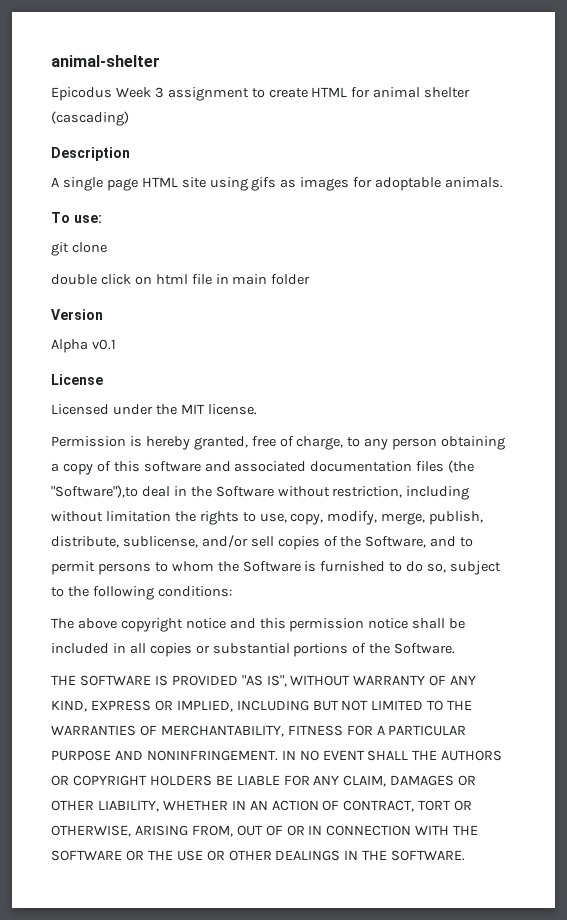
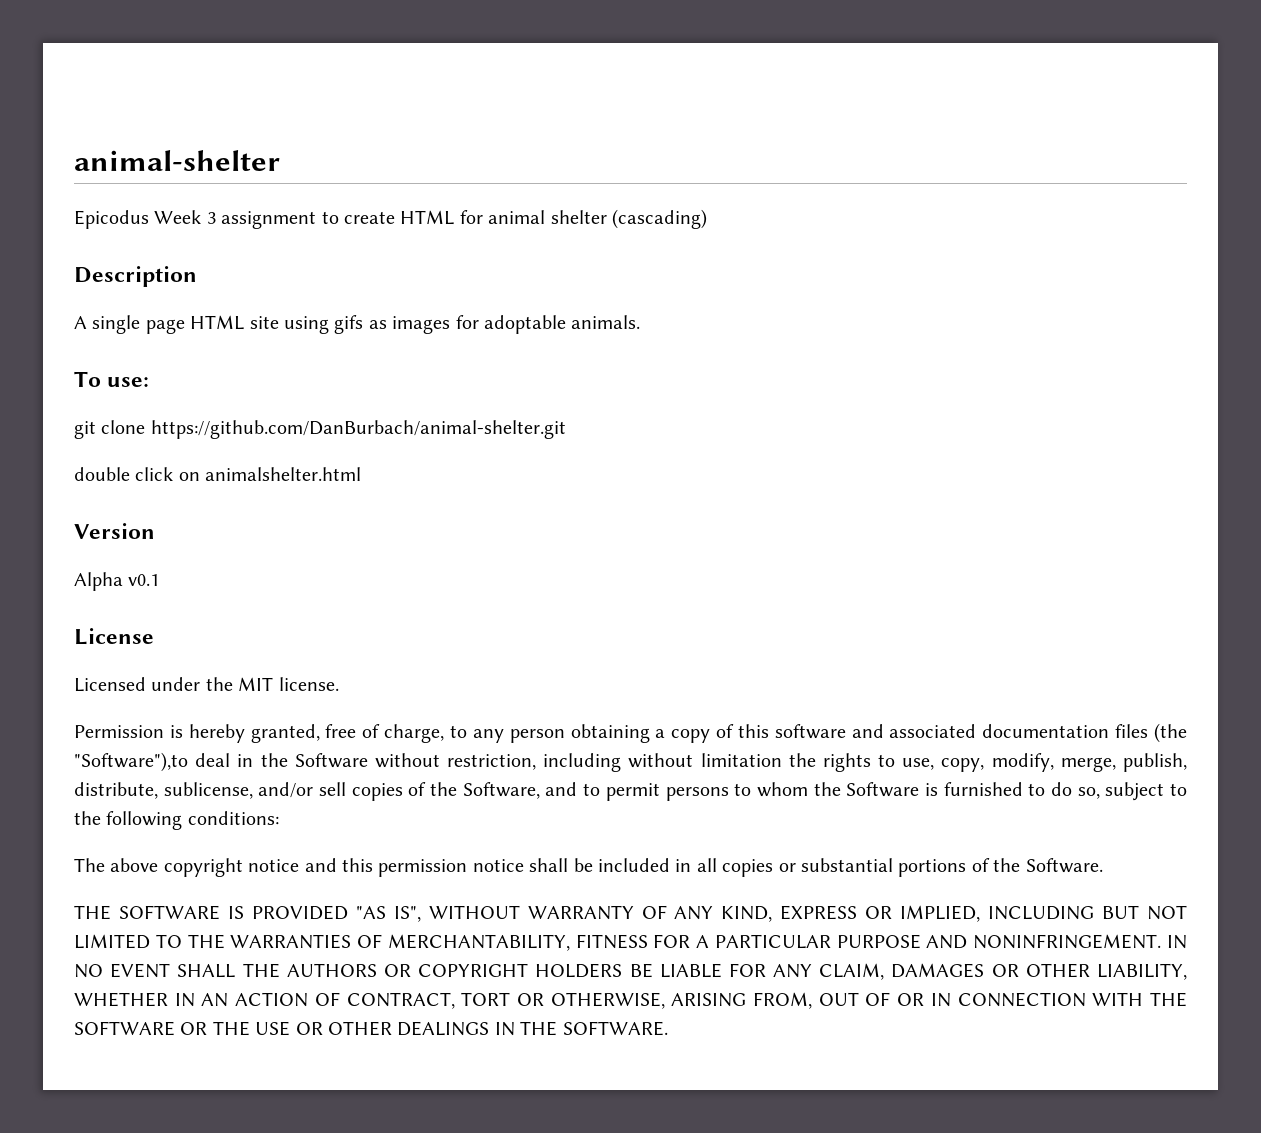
(107, 247) none -> [150,420,566,439] https://github.com/DanBurbach/animal-shelter.git
[155,274,311,285] html file in main folder -> [205,467,362,481] animalshelter.html

